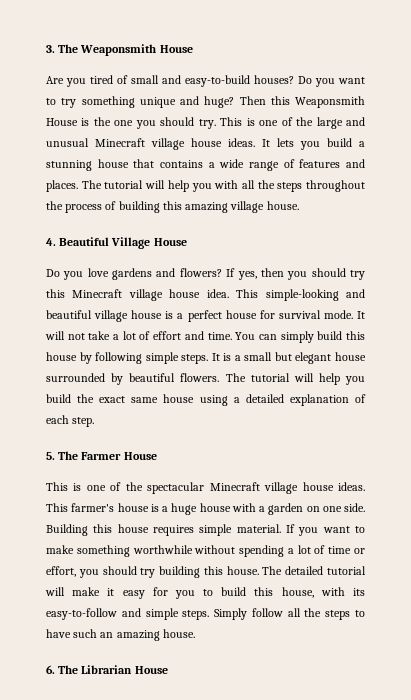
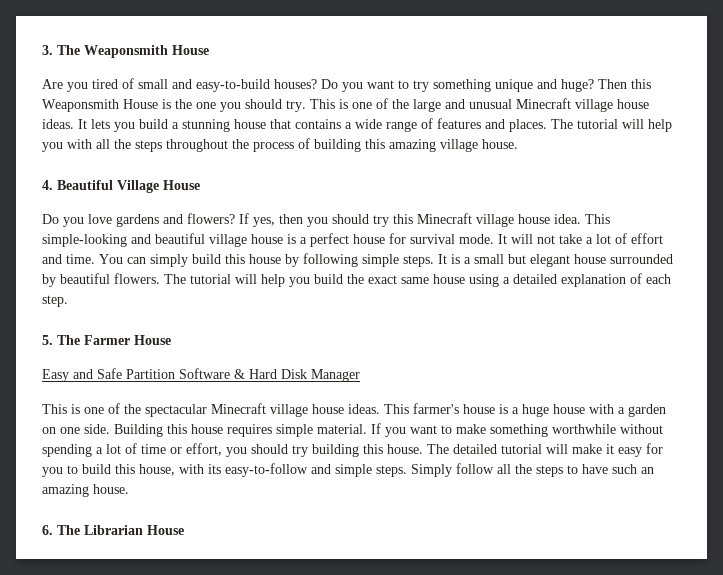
(157, 456) none -> [42,368,360,382] // Easy and Safe Partition Software & Hard Disk Manager

